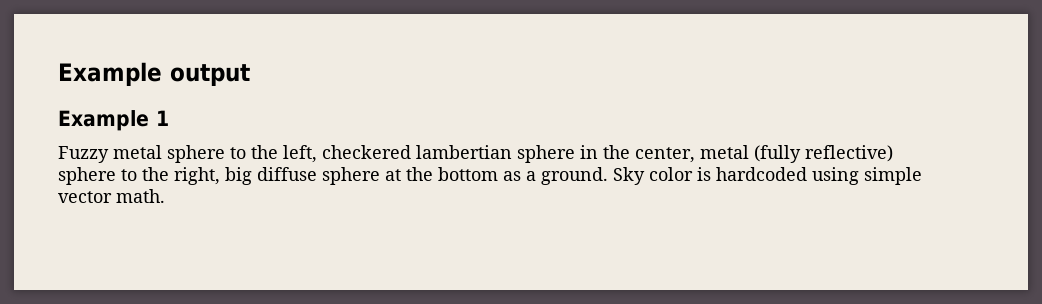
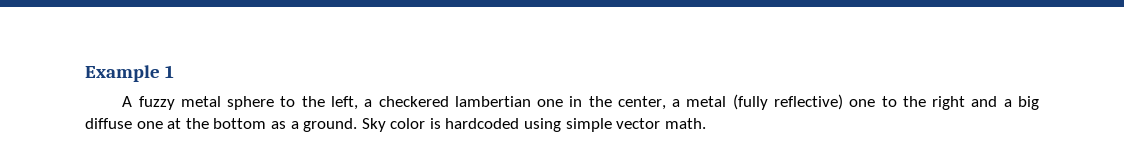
[58,62,250,86] [58,110,149,131] Example output // Example -> [85,65,160,82] Example
[58,146,109,163] Fuzzy -> [122,96,175,110] A fuzzy
(317, 154) none -> [364,99,373,107] a
[517,145,575,163] sphere -> [537,99,564,107] one
(695, 155) none -> [672,99,681,107] a
[58,167,220,185] sphere to the right, -> [849,96,1012,110] one to the right and a
[322,167,380,185] sphere -> [136,121,163,129] one

